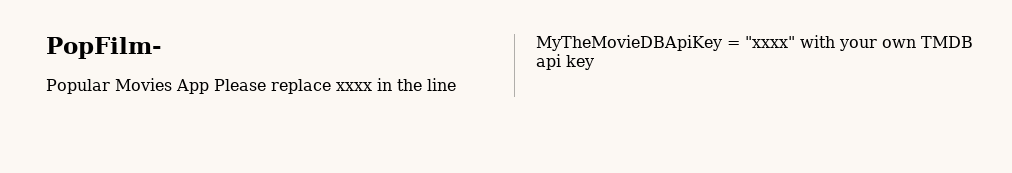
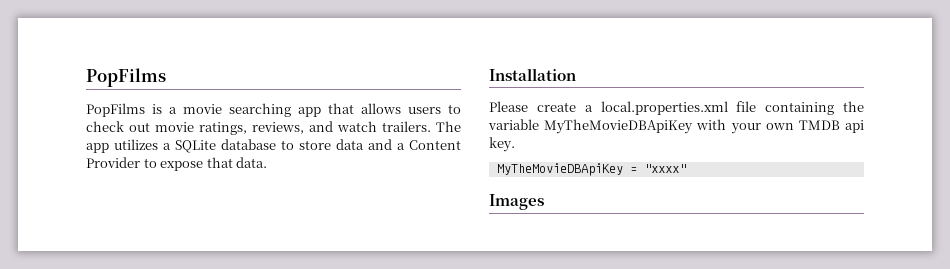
[46,37,162,59] [46,78,456,94] [536,35,795,51] PopFilm- // Popular Movies App Please replace xxxx in the line MyTheMovieDBApiKey = "xxxx" -> [86,68,166,87] [86,103,461,117] [86,121,461,135] [86,139,461,153] [86,157,268,171] [489,68,576,81] [489,101,864,115] [488,119,694,134] PopFilms // PopFilms is a movie searching app that allows users to check out movie ratings, reviews, and watch trailers. The app utilizes a SQLite database to store data and a Content Provider to expose that data. // Installation // Please create a local.properties.xml file containing the variable MyTheMovieDBApiKey
[566,55,594,70] key -> [489,137,515,152] [496,163,686,176] [489,194,544,210] key. // MyTheMovieDBApiKey = "xxxx" // Images

